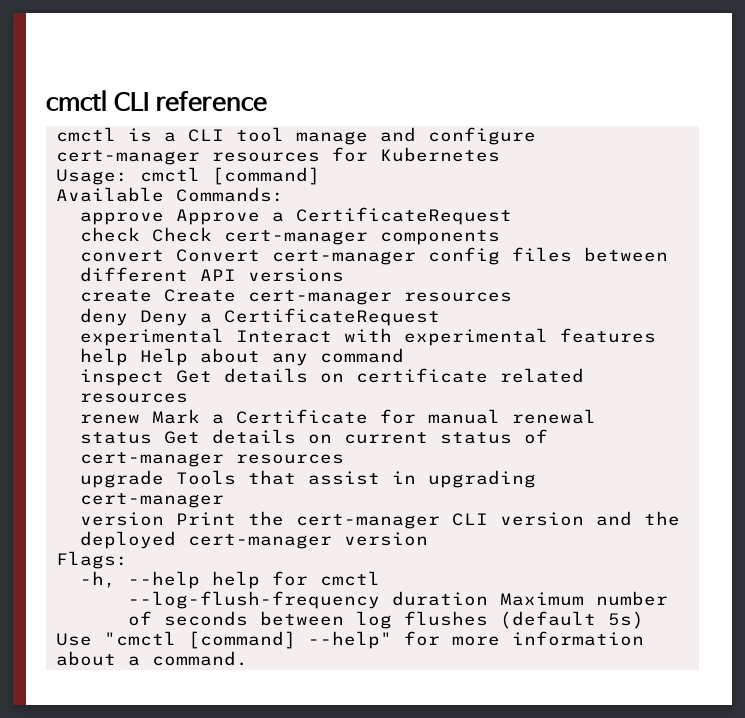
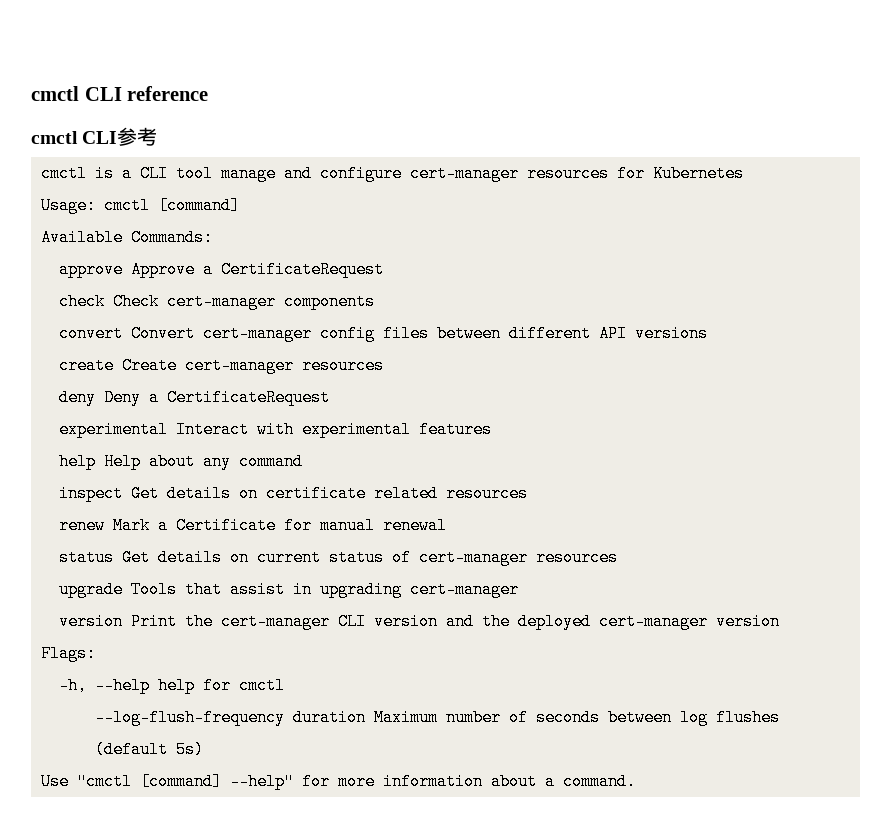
(268, 101) none -> [31,127,158,146] // cmctl CLI参考

